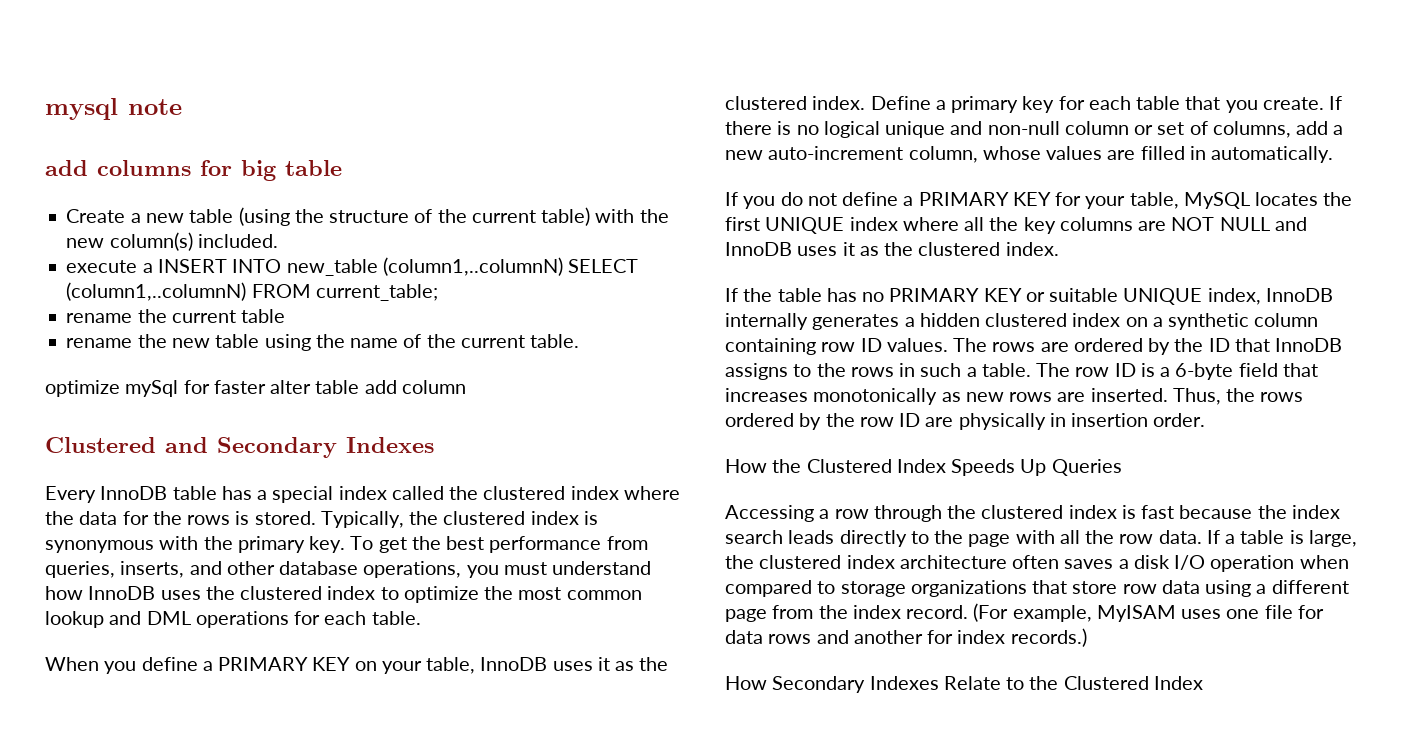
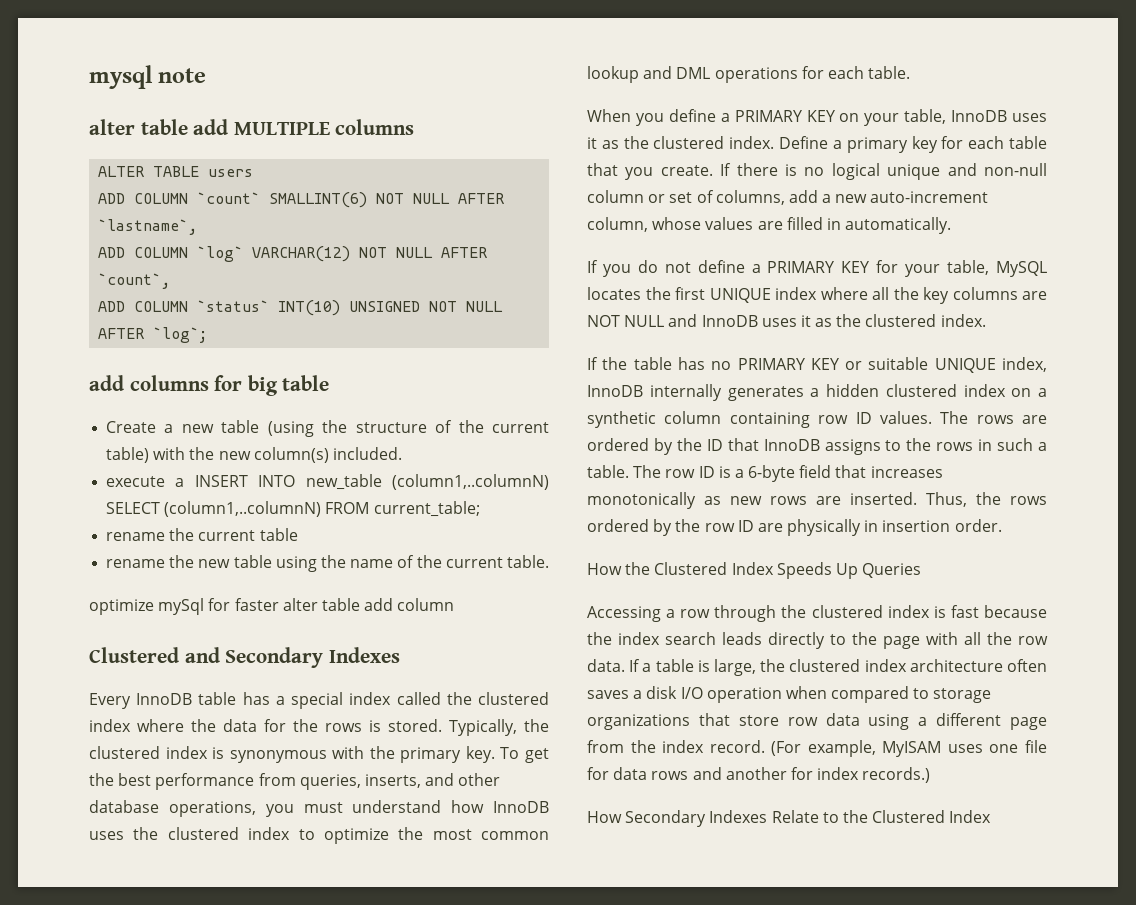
(182, 107) none -> [89,119,415,135] [98,166,254,177] [98,192,505,208] [98,219,198,235] [98,246,488,262] [98,273,171,289] [98,300,504,316] [98,327,208,343] // alter table add MULTIPLE columns // ALTER TABLE users // ADD COLUMN `count` SMALLINT(6) NOT NULL AFTER `lastname`, // ADD COLUMN `log` VARCHAR(12) NOT NULL AFTER `count`, // ADD COLUMN `status` INT(10) UNSIGNED NOT NULL AFTER `log`;

